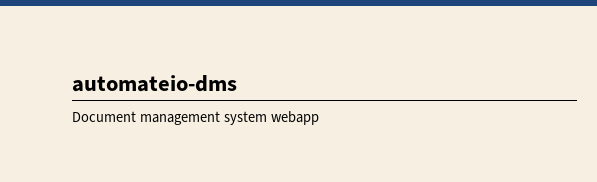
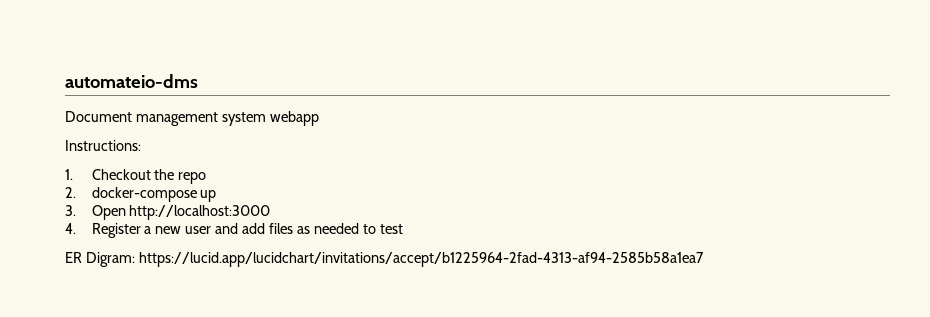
(319, 118) none -> [65,140,141,151] [65,169,207,184] [65,187,217,202] [65,205,271,220] [65,223,403,238] [65,252,704,267] // Instructions: // 1. Checkout the repo // 2. docker-compose up // 3. Open http://localhost:3000 // 4. Register a new user and add files as needed to test // ER Digram: https://lucid.app/lucidchart/invitations/accept/b1225964-2fad-4313-af94-2585b58a1ea7

